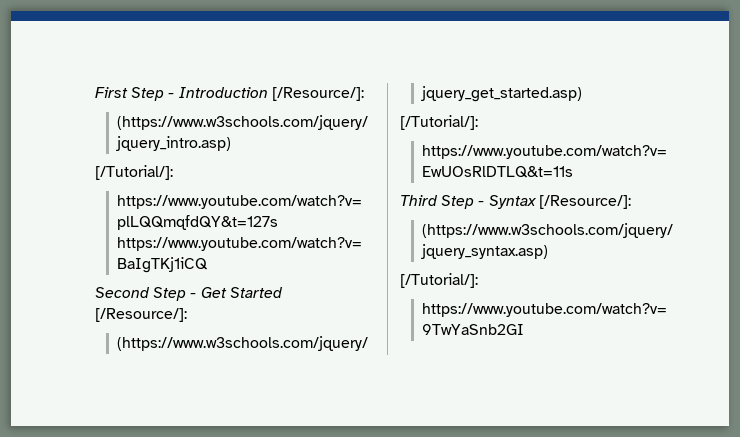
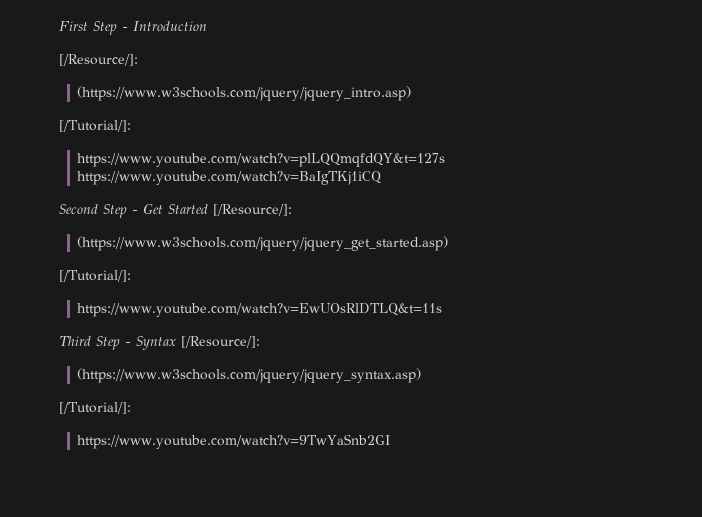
(268, 92) none -> (207, 26) //

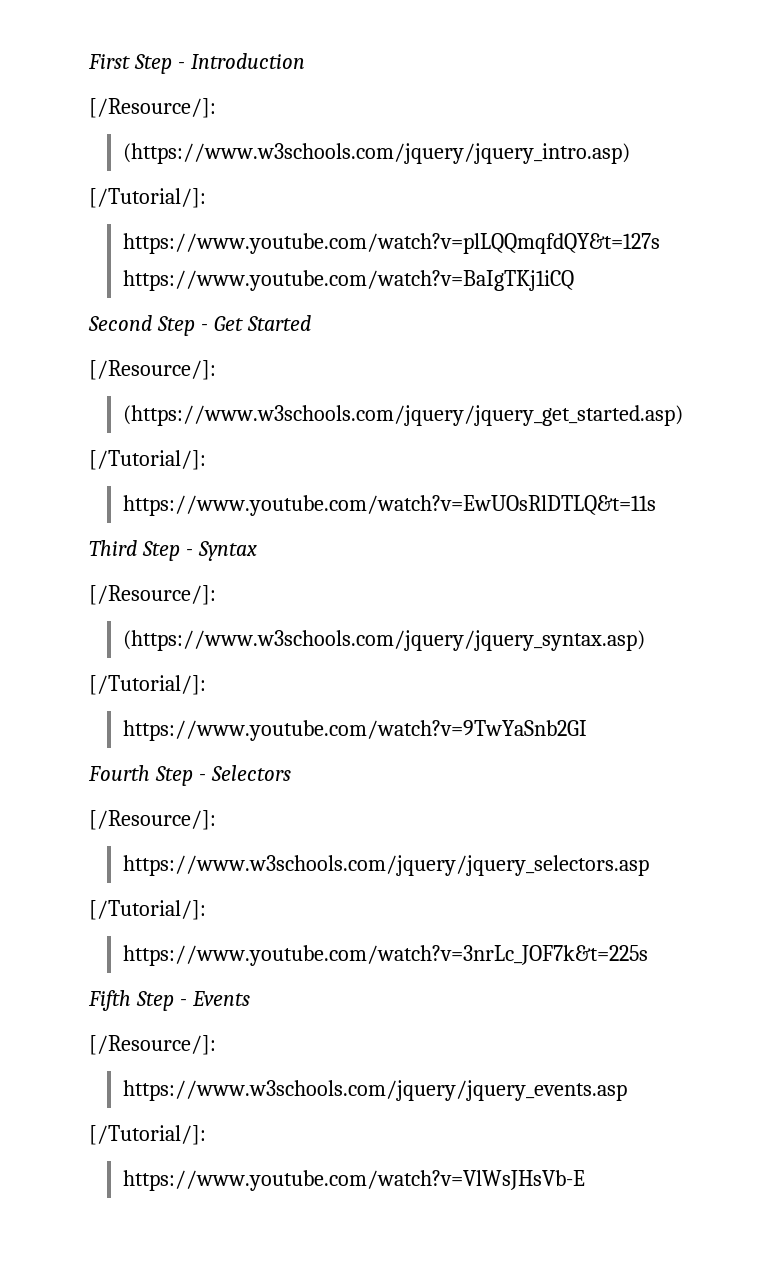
(208, 209) none -> (311, 323) //
(176, 343) none -> (257, 551) //
(391, 441) none -> [88,765,291,786] [89,810,216,830] [122,855,649,876] [89,900,206,920] [122,945,648,966] [88,990,250,1011] [89,1035,216,1055] [122,1080,627,1101] [89,1125,206,1145] [122,1170,585,1191] // Fourth Step - Selectors // [/Resource/]: // https://www.w3schools.com/jquery/jquery_selectors.asp // [/Tutorial/]: // https://www.youtube.com/watch?v=3nrLc_JOF7k&t=225s // Fifth Step - Events // [/Resource/]: // https://www.w3schools.com/jquery/jquery_events.asp // [/Tutorial/]: // https://www.youtube.com/watch?v=VlWsJHsVb-E

